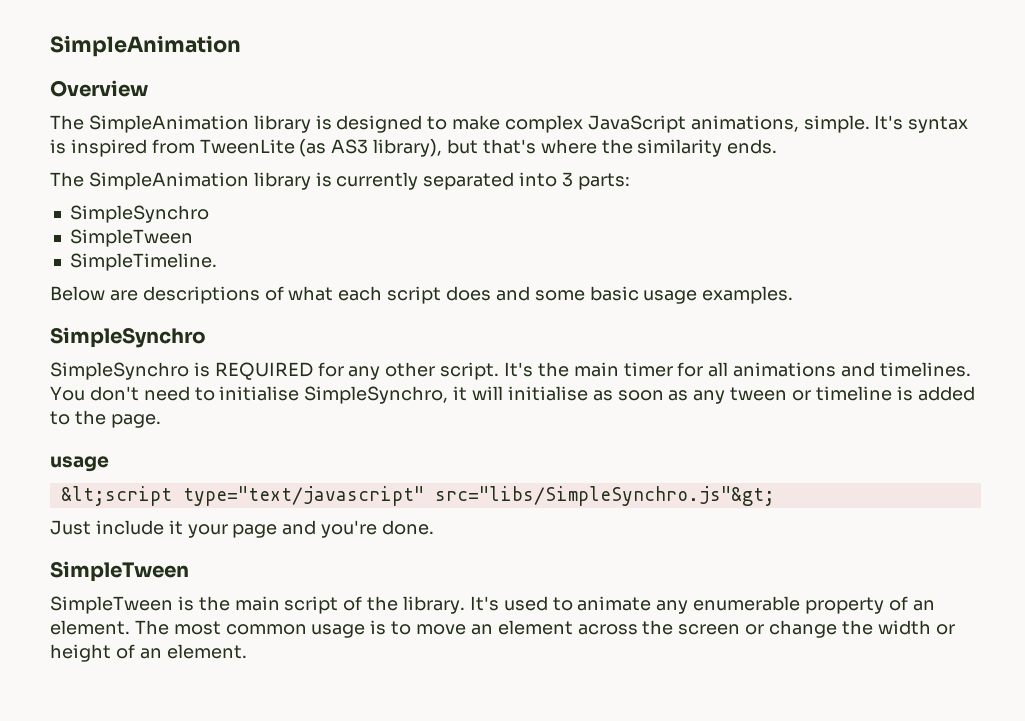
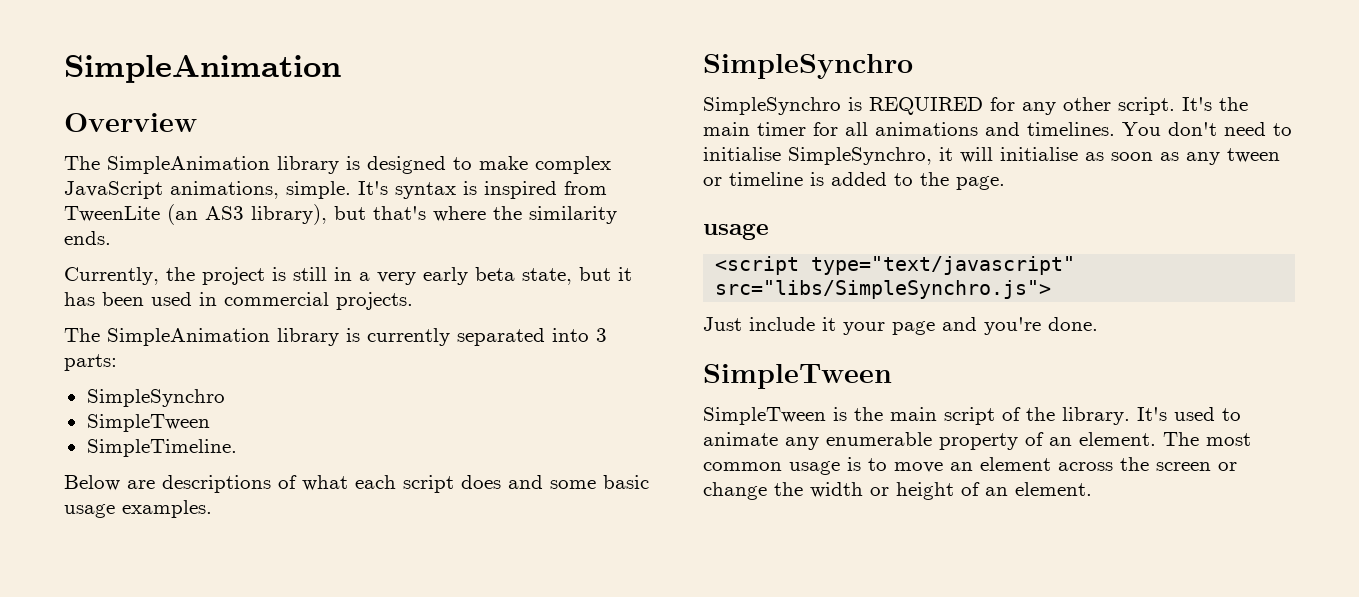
[299,139,327,157] (as -> [167,204,198,225] (an
(778, 146) none -> [64,267,632,285] [64,292,413,310] // Currently, the project is still in a very early beta state, but it has been used in commercial projects.
[60,486,775,506] &lt;script type="text/javascript" src="libs/SimpleSynchro.js"&gt; -> [715,256,1076,275] [715,280,1052,299] <script type="text/javascript" src="libs/SimpleSynchro.js">

